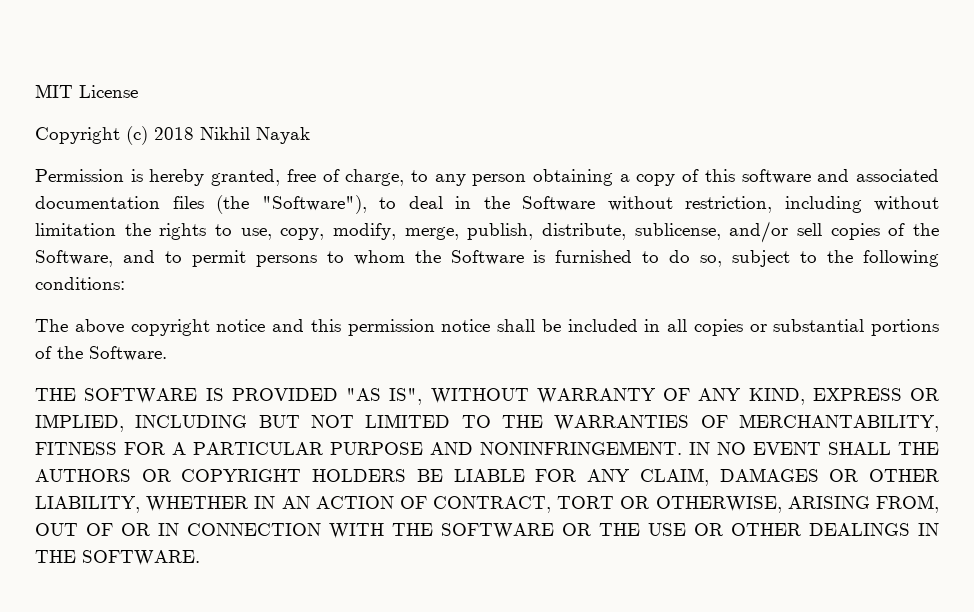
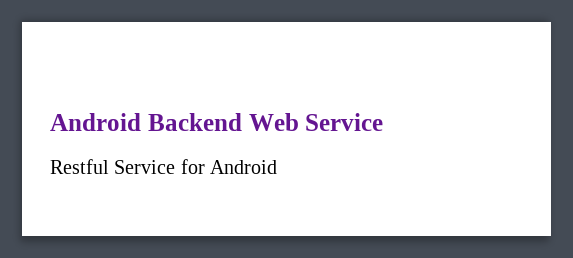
[35,84,138,98] [35,126,310,145] [35,169,940,186] [35,195,939,214] [35,221,939,243] [35,250,940,267] [35,277,125,290] [35,319,939,336] [35,346,167,361] [35,388,939,405] [35,414,939,432] [35,441,939,455] [35,468,940,486] [35,495,939,513] [35,523,939,539] [35,550,200,566] MIT License // Copyright (c) 2018 Nikhil Nayak // Permission is hereby granted, free of charge, to any person obtaining a copy of this software and associated documentation files (the "Software"), to deal in the Software without restriction, including without limitation the rights to use, copy, modify, merge, publish, distribute, sublicense, and/or sell copies of the Software, and to permit persons to whom the Software is furnished to do so, subject to the following conditions: // The above copyright notice and this permission notice shall be included in all copies or substantial portions of the Software. // THE SOFTWARE IS PROVIDED "AS IS", WITHOUT WARRANTY OF ANY KIND, EXPRESS OR IMPLIED, INCLUDING BUT NOT LIMITED TO THE WARRANTIES OF MERCHANTABILITY, FITNESS FOR A PARTICULAR PURPOSE AND NONINFRINGEMENT. IN NO EVENT SHALL THE AUTHORS OR COPYRIGHT HOLDERS BE LIABLE FOR ANY CLAIM, DAMAGES OR OTHER LIABILITY, WHETHER IN AN ACTION OF CONTRACT, TORT OR OTHERWISE, ARISING FROM, OUT OF OR IN CONNECTION WITH THE SOFTWARE OR THE USE OR OTHER DEALINGS IN THE SOFTWARE. -> [50,113,384,131] [50,159,278,174] Android Backend Web Service // Restful Service for Android

